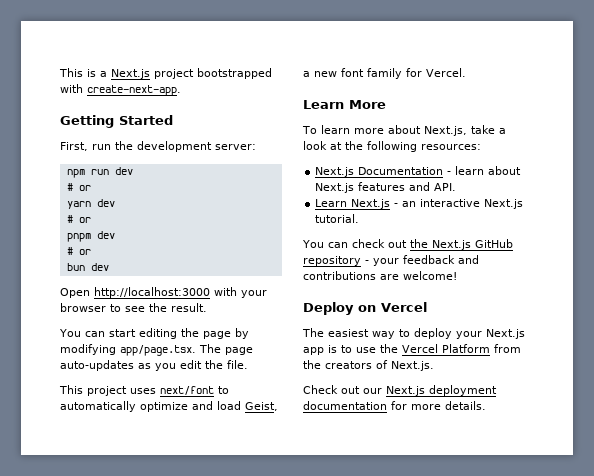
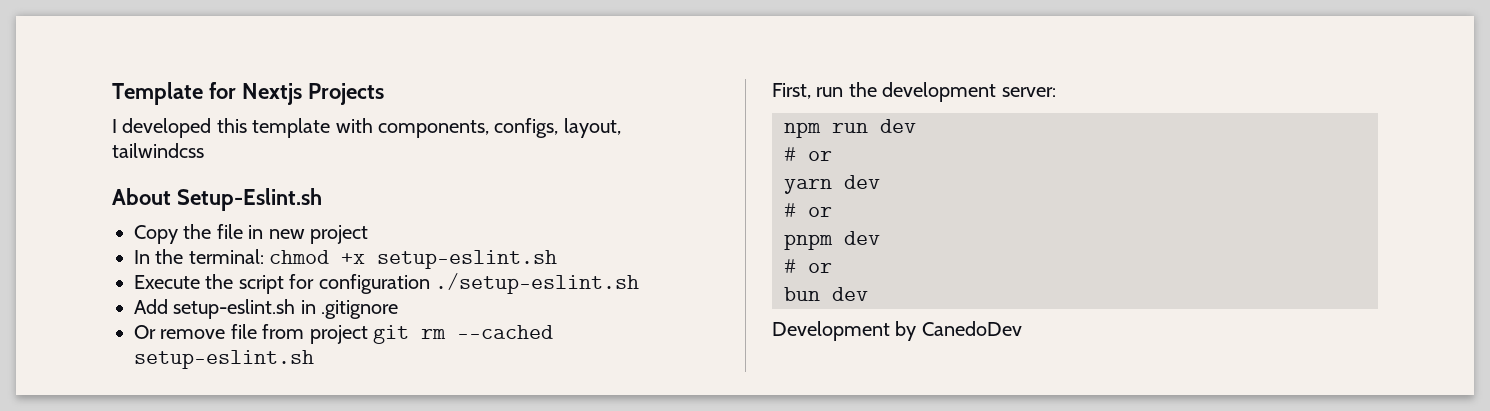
[59,68,272,79] [60,84,181,96] [60,115,173,128] This is a Next.js project bootstrapped with create-next-app. // Getting Started -> [112,82,384,105] [112,118,621,138] [112,143,204,158] [112,188,322,211] [134,224,368,244] [134,249,558,269] [134,273,639,294] [134,299,399,319] [134,324,553,344] [134,350,314,369] Template for Nextjs Projects // I developed this template with components, configs, layout, tailwindcss // About Setup-Eslint.sh // Copy the file in new project // In the terminal: chmod +x setup-eslint.sh // Execute the script for configuration ./setup-eslint.sh // Add setup-eslint.sh in .gitignore // Or remove file from project git rm --cached setup-eslint.sh
[60,287,267,298] [60,303,207,312] [59,328,249,339] [60,344,253,356] [60,360,248,371] [59,385,229,396] [60,401,278,412] [303,68,466,79] [303,100,386,109] [302,125,506,136] [303,141,481,152] [315,166,522,177] [315,182,457,193] [315,199,524,209] [315,214,360,223] [302,239,513,250] [303,255,479,266] [303,271,457,280] [303,302,427,315] [302,328,525,339] [303,344,521,355] [303,360,434,371] [303,385,497,396] [303,401,486,410] Open http://localhost:3000 with your browser to see the result. // You can start editing the page by modifying app/page.tsx. The page auto-updates as you edit the file. // This project uses next/font to automatically optimize and load Geist, a new font family for Vercel. // Learn More // To learn more about Next.js, take a look at the following resources: // Next.js Documentation - learn about Next.js features and API. // Learn Next.js - an interactive Next.js tutorial. // You can check out the Next.js GitHub repository - your feedback and contributions are welcome! // Deploy on Vercel // The easiest way to deploy your Next.js app is to use the Vercel Platform from the creators of Next.js. // Check out our Next.js deployment documentation for more details. -> [772,321,1022,341] Development by CanedoDev

